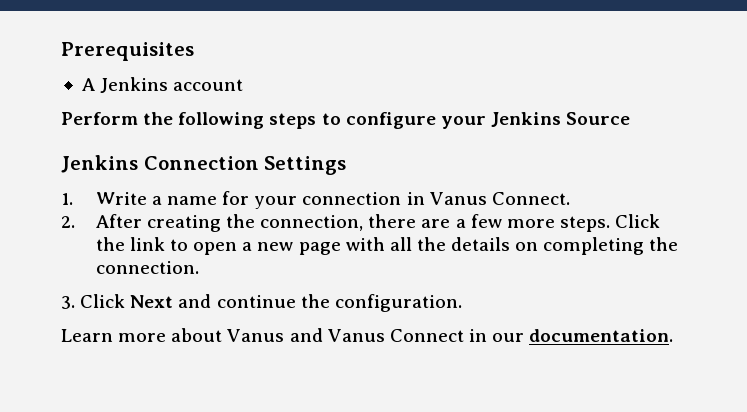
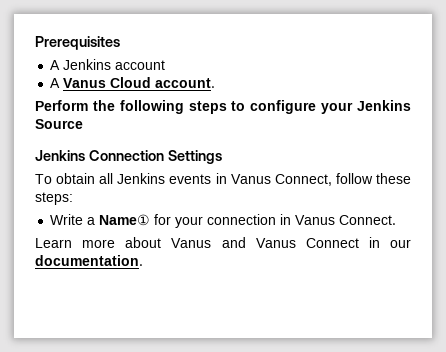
(244, 85) none -> [50,77,216,88] // A Vanus Cloud account.
[61,193,73,205] 1. -> [35,173,411,186] [35,192,73,205] To obtain all Jenkins events in Vanus Connect, follow these steps: //
[166,196,217,205] name -> [99,214,151,226] Name①
[61,214,661,232] [95,237,679,255] [95,261,199,274] [61,294,462,312] // 2. After creating the connection, there are a few more steps. Click the link to open a new page with all the details on completing the connection. // 3. Click Next and continue the configuration. -> (397, 220) none

